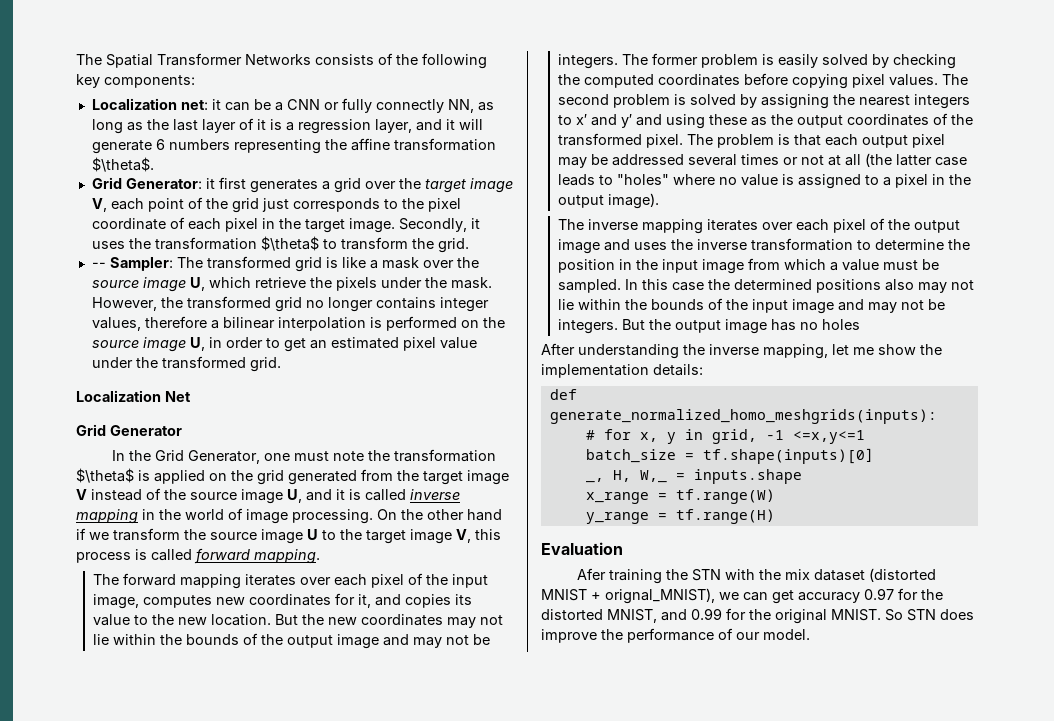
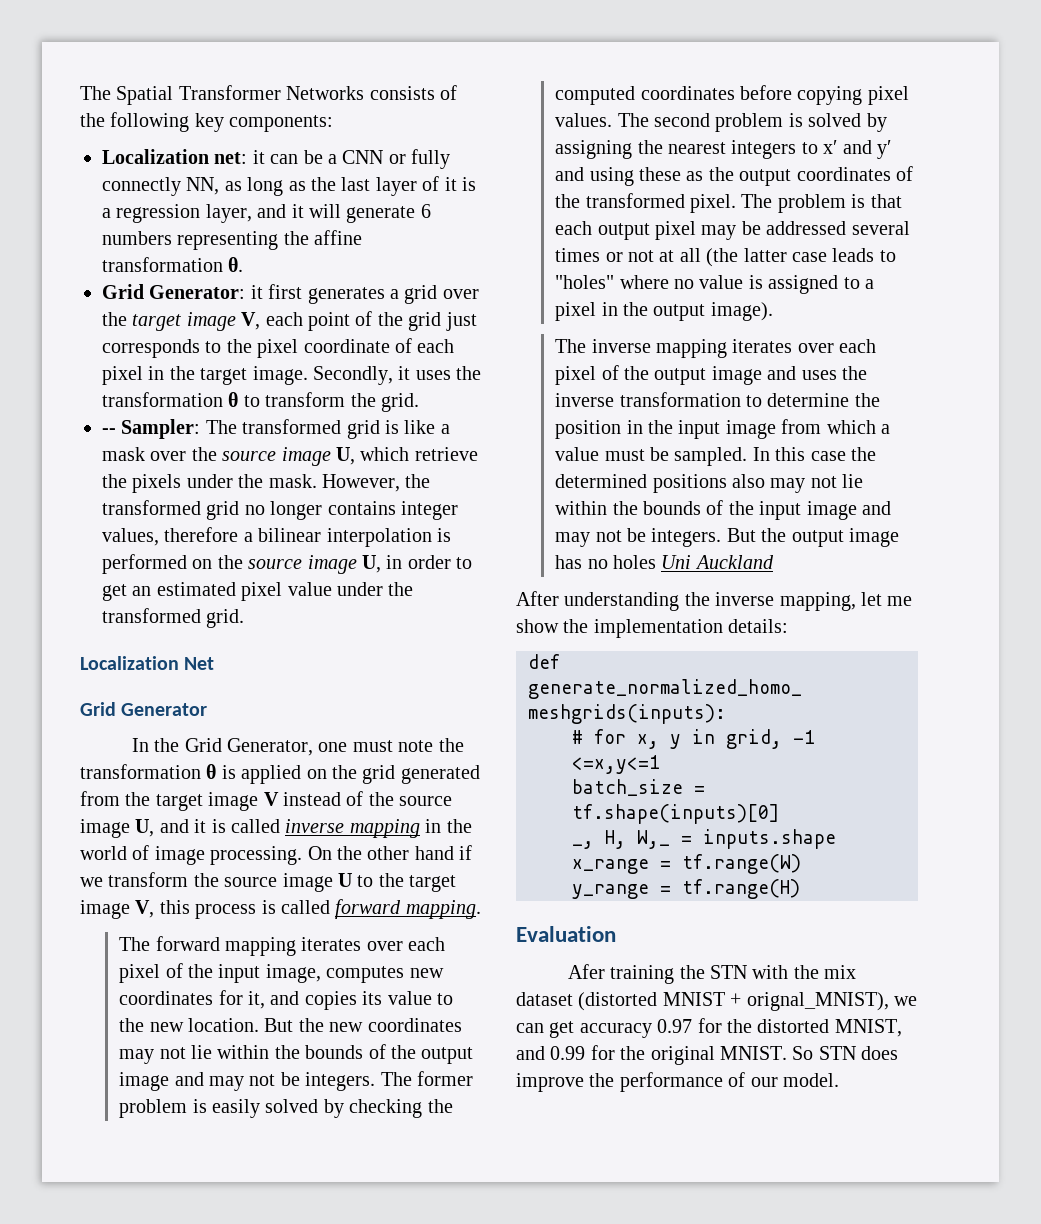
[91,157,154,172] $\theta$. -> [228,257,244,272] θ.
[260,236,319,251] $\theta$ -> [228,392,239,407] θ
[76,468,134,483] $\theta$ -> [206,764,217,779] θ
(861, 324) none -> [661,555,774,569] Uni Auckland

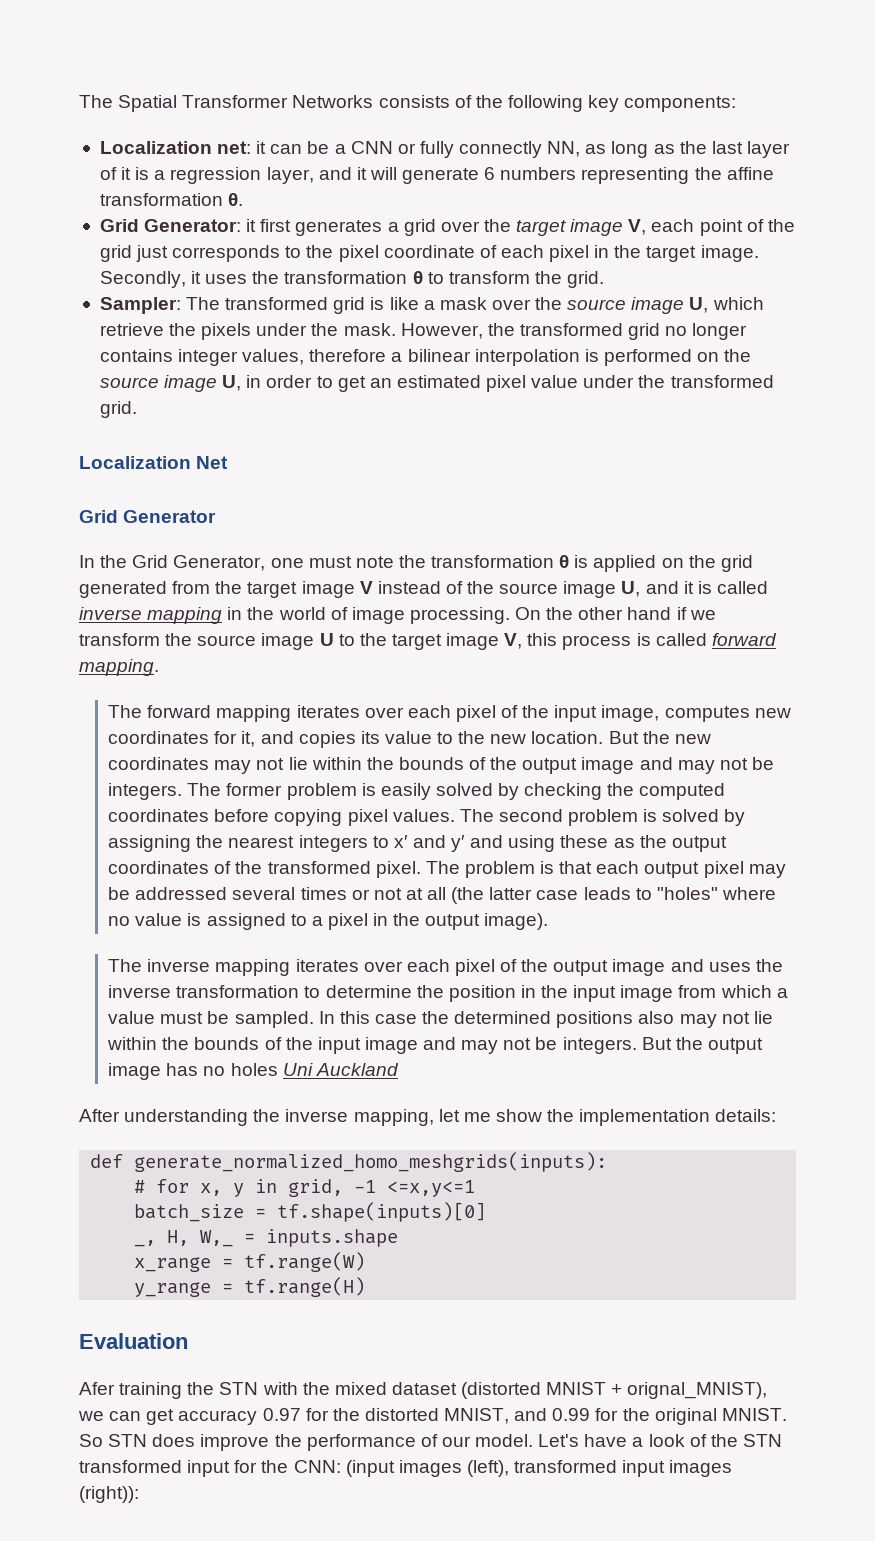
[102,428,116,434] -- -> (605, 279) none
[824,965,857,979] mix -> [334,1382,387,1395] mixed
(839, 1080) none -> [538,1434,782,1447] [79,1460,733,1477] [79,1486,139,1503] Let's have a look of the STN transformed input for the CNN: (input images (left), transformed input images (right)):

